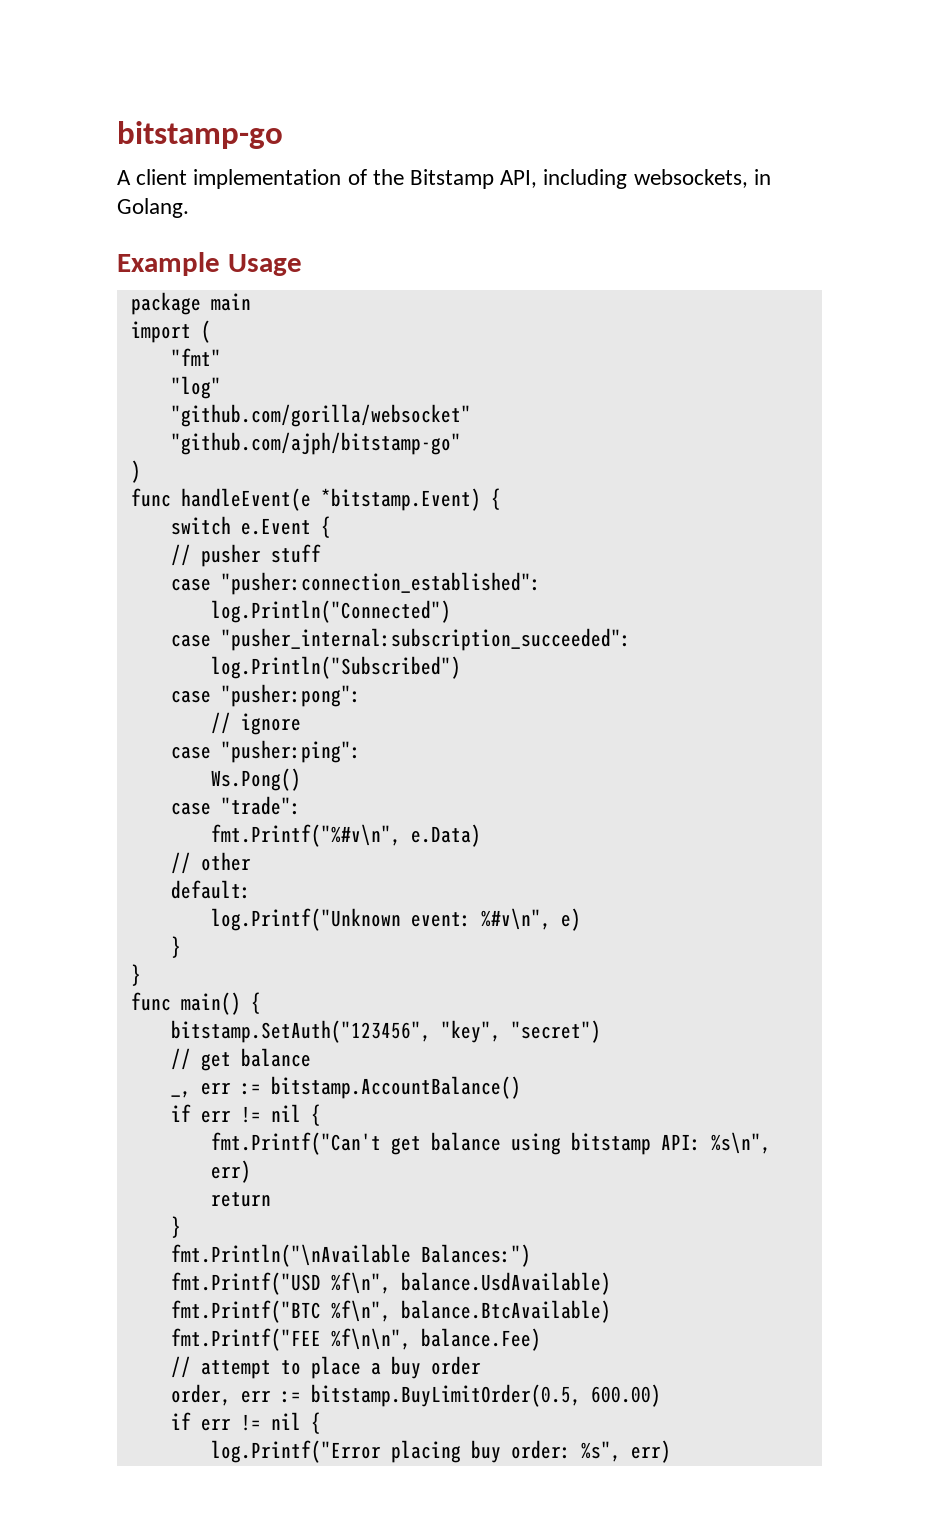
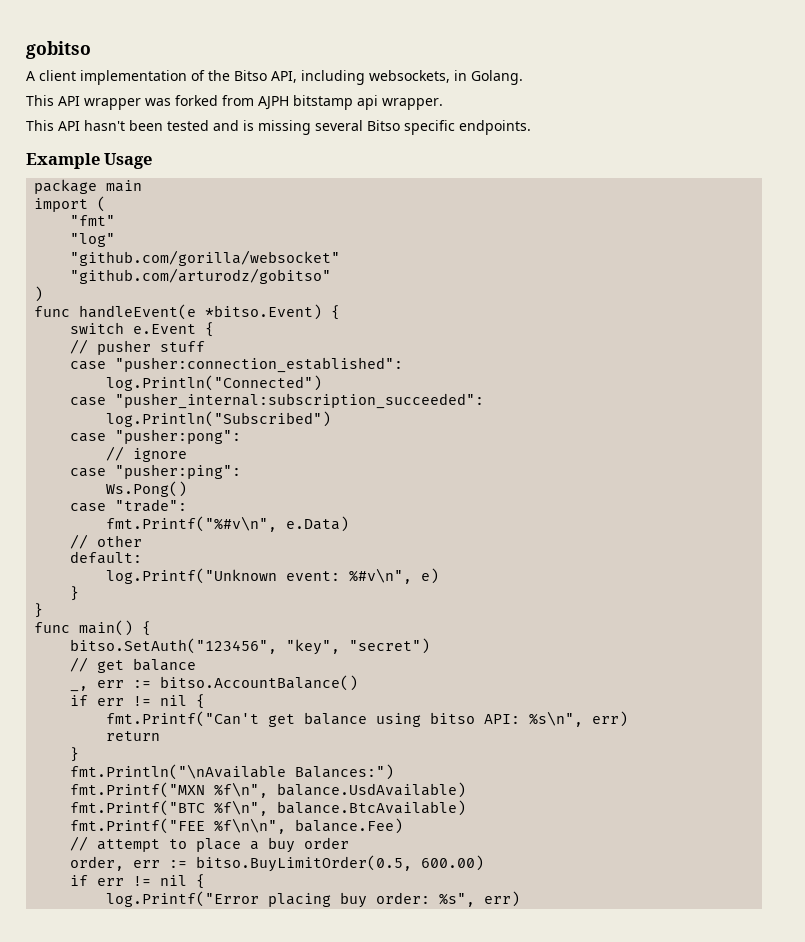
[117,121,283,149] bitstamp-go -> [26,41,91,59] gobitso
[410,169,495,189] Bitstamp -> [234,70,267,81] Bitso
(189, 208) none -> [26,95,443,110] [26,120,531,135] // This API wrapper was forked from AJPH bitstamp api wrapper. // This API hasn't been tested and is missing several Bitso specific endpoints.
[170,432,461,455] "github.com/ajph/bitstamp-go" -> [70,268,332,284] "github.com/arturodz/gobitso"
[320,488,481,511] *bitstamp.Event) -> [205,304,323,320] *bitso.Event)
[170,1020,431,1043] bitstamp.SetAuth("123456", -> [70,638,278,654] bitso.SetAuth("123456",
[270,1076,521,1099] bitstamp.AccountBalance() -> [160,675,359,691] bitso.AccountBalance()
[570,1132,651,1155] bitstamp -> [430,712,476,724] bitso
[170,1272,321,1295] fmt.Printf("USD -> [70,782,206,798] fmt.Printf("MXN
[310,1384,581,1407] bitstamp.BuyLimitOrder(0.5, -> [196,855,413,872] bitso.BuyLimitOrder(0.5,

